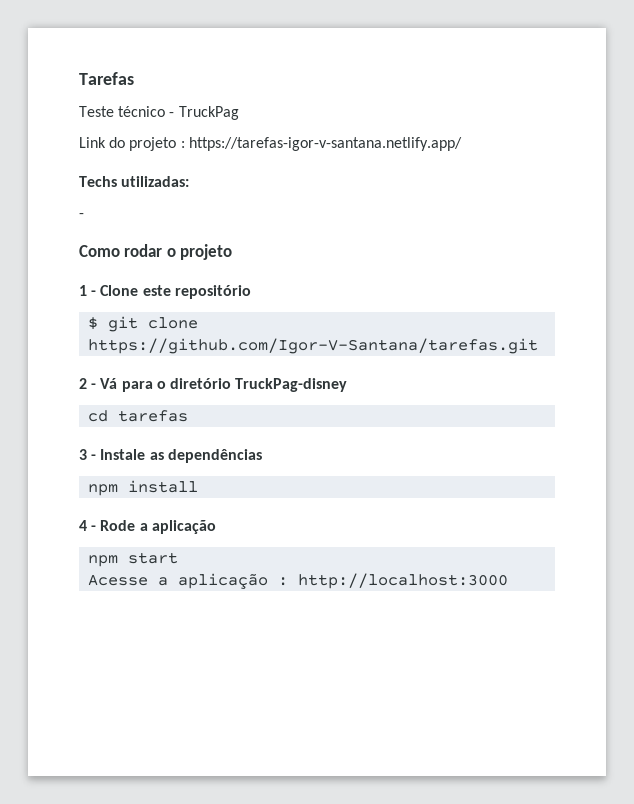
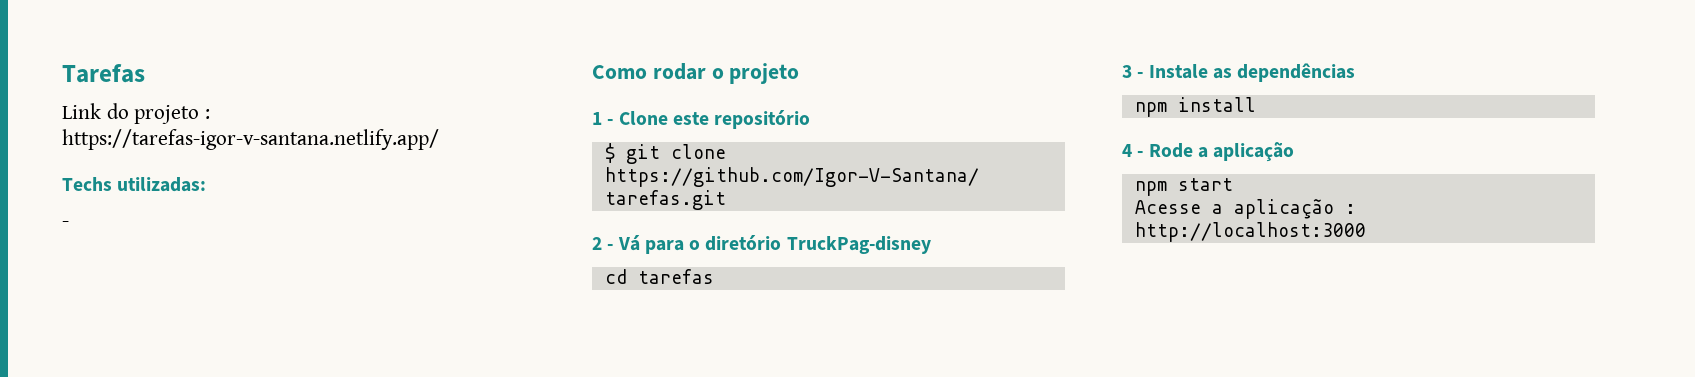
[79,106,239,120] // Teste técnico - TruckPag -> (145, 73) none

